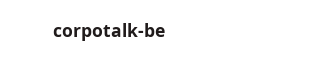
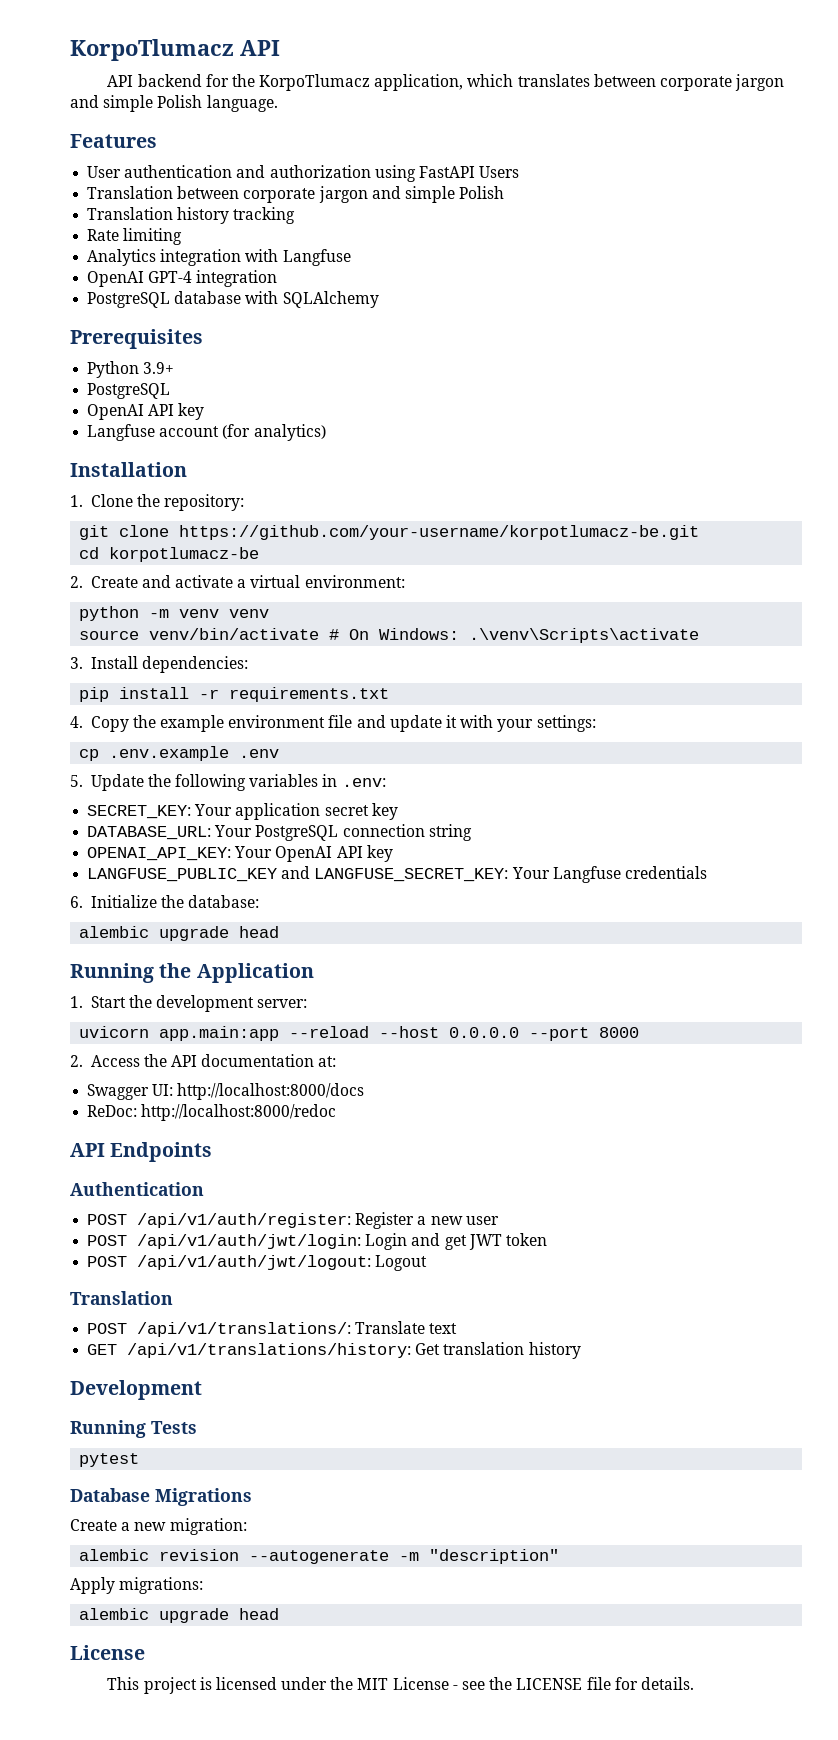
[53,23,165,41] corpotalk-be -> [70,39,280,61] [107,74,785,91] [70,95,278,112] [70,134,157,148] [87,165,520,182] [87,186,505,203] [87,207,296,224] [87,228,183,245] [87,249,351,266] [87,270,278,287] [87,291,379,308] [70,329,203,349] [87,361,175,378] [87,383,171,399] [87,403,205,420] [87,424,326,441] [70,462,187,477] [70,494,245,511] [79,525,700,540] [79,547,260,562] [70,575,405,588] [79,606,270,621] [79,628,700,643] [70,656,248,673] [79,687,390,702] [70,715,596,732] [79,746,280,761] [70,774,386,791] [87,803,398,820] [87,824,472,841] [87,845,393,862] [87,866,707,883] [70,895,260,908] [79,926,280,941] [70,963,314,983] [70,995,308,1012] [79,1026,640,1041] [70,1054,337,1067] [87,1083,365,1100] [87,1104,337,1121] [70,1142,213,1162] [70,1182,204,1196] [87,1212,499,1229] [87,1233,547,1250] [87,1255,428,1271] [70,1291,173,1305] [87,1321,458,1337] [87,1342,581,1359] [70,1380,202,1400] [70,1420,197,1438] [79,1453,140,1467] [70,1488,252,1506] [70,1518,247,1535] [79,1549,560,1564] [70,1577,204,1594] [79,1608,280,1623] [70,1645,145,1660] [107,1677,694,1694] KorpoTlumacz API // API backend for the KorpoTlumacz application, which translates between corporate jargon and simple Polish language. // Features // User authentication and authorization using FastAPI Users // Translation between corporate jargon and simple Polish // Translation history tracking // Rate limiting // Analytics integration with Langfuse // OpenAI GPT-4 integration // PostgreSQL database with SQLAlchemy // Prerequisites // Python 3.9+ // PostgreSQL // OpenAI API key // Langfuse account (for analytics) // Installation // 1. Clone the repository: // git clone https://github.com/your-username/korpotlumacz-be.git // cd korpotlumacz-be // 2. Create and activate a virtual environment: // python -m venv venv // source venv/bin/activate # On Windows: .\venv\Scripts\activate // 3. Install dependencies: // pip install -r requirements.txt // 4. Copy the example environment file and update it with your settings: // cp .env.example .env // 5. Update the following variables in .env: // SECRET_KEY: Your application secret key // DATABASE_URL: Your PostgreSQL connection string // OPENAI_API_KEY: Your OpenAI API key // LANGFUSE_PUBLIC_KEY and LANGFUSE_SECRET_KEY: Your Langfuse credentials // 6. Initialize the database: // alembic upgrade head // Running the Application // 1. Start the development server: // uvicorn app.main:app --reload --host 0.0.0.0 --port 8000 // 2. Access the API documentation at: // Swagger UI: http://localhost:8000/docs // ReDoc: http://localhost:8000/redoc // API Endpoints // Authentication // POST /api/v1/auth/register: Register a new user // POST /api/v1/auth/jwt/login: Login and get JWT token // POST /api/v1/auth/jwt/logout: Logout // Translation // POST /api/v1/translations/: Translate text // GET /api/v1/translations/history: Get translation history // Development // Running Tests // pytest // Database Migrations // Create a new migration: // alembic revision --autogenerate -m "description" // Apply migrations: // alembic upgrade head // License // This project is licensed under the MIT License - see the LICENSE file for details.

